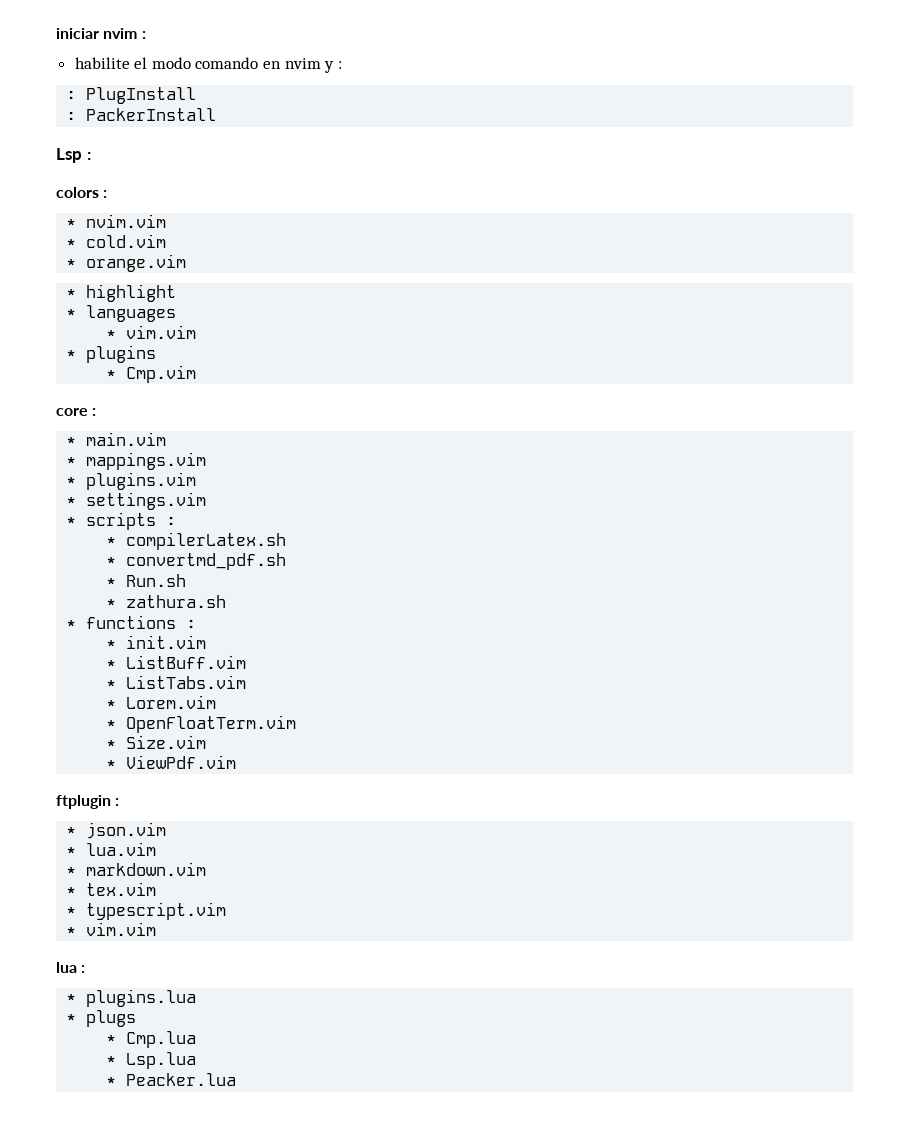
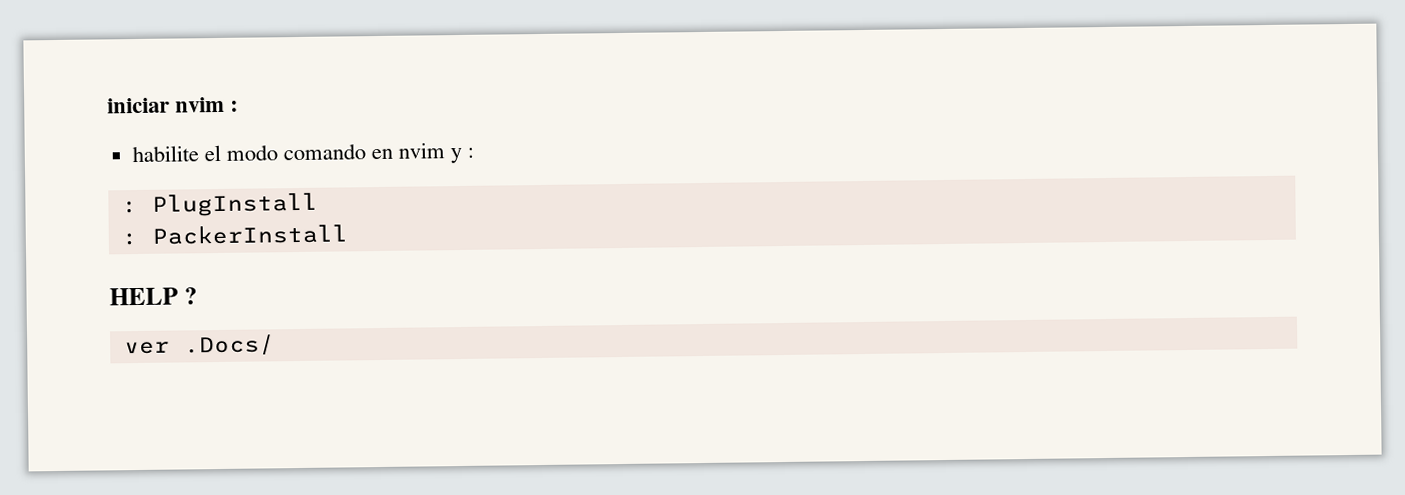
[56,148,91,163] [56,187,108,198] [66,214,167,228] [66,234,167,248] [66,254,187,272] [66,284,177,302] [66,305,177,322] [106,325,197,339] [66,345,157,363] [106,365,197,383] [56,408,97,416] [66,432,167,446] [66,452,207,470] [66,472,197,490] [66,492,207,510] [66,512,177,530] [106,532,287,550] [106,553,287,570] [106,574,187,587] [106,595,227,608] [66,615,197,629] [106,635,207,649] [106,655,247,669] [106,675,247,689] [106,695,217,709] [106,715,297,733] [106,735,207,749] [106,755,237,769] [56,795,120,809] [66,822,167,839] [66,842,157,856] [66,862,207,876] [66,882,157,896] [66,902,227,920] [66,922,157,936] [56,962,86,973] [66,989,197,1007] [66,1010,137,1027] [106,1031,197,1048] [106,1052,197,1069] [106,1073,237,1086] Lsp : // colors : // * nvim.vim // * cold.vim // * orange.vim // * highlight // * languages // * vim.vim // * plugins // * Cmp.vim // core : // * main.vim // * mappings.vim // * plugins.vim // * settings.vim // * scripts : // * compilerLatex.sh // * convertmd_pdf.sh // * Run.sh // * zathura.sh // * functions : // * init.vim // * ListBuff.vim // * ListTabs.vim // * Lorem.vim // * OpenFloatTerm.vim // * Size.vim // * ViewPdf.vim // ftplugin : // * json.vim // * lua.vim // * markdown.vim // * tex.vim // * typescript.vim // * vim.vim // lua : // * plugins.lua // * plugs // * Cmp.lua // * Lsp.lua // * Peacker.lua -> [109,287,198,306] [123,334,275,356] HELP ? // ver .Docs/

